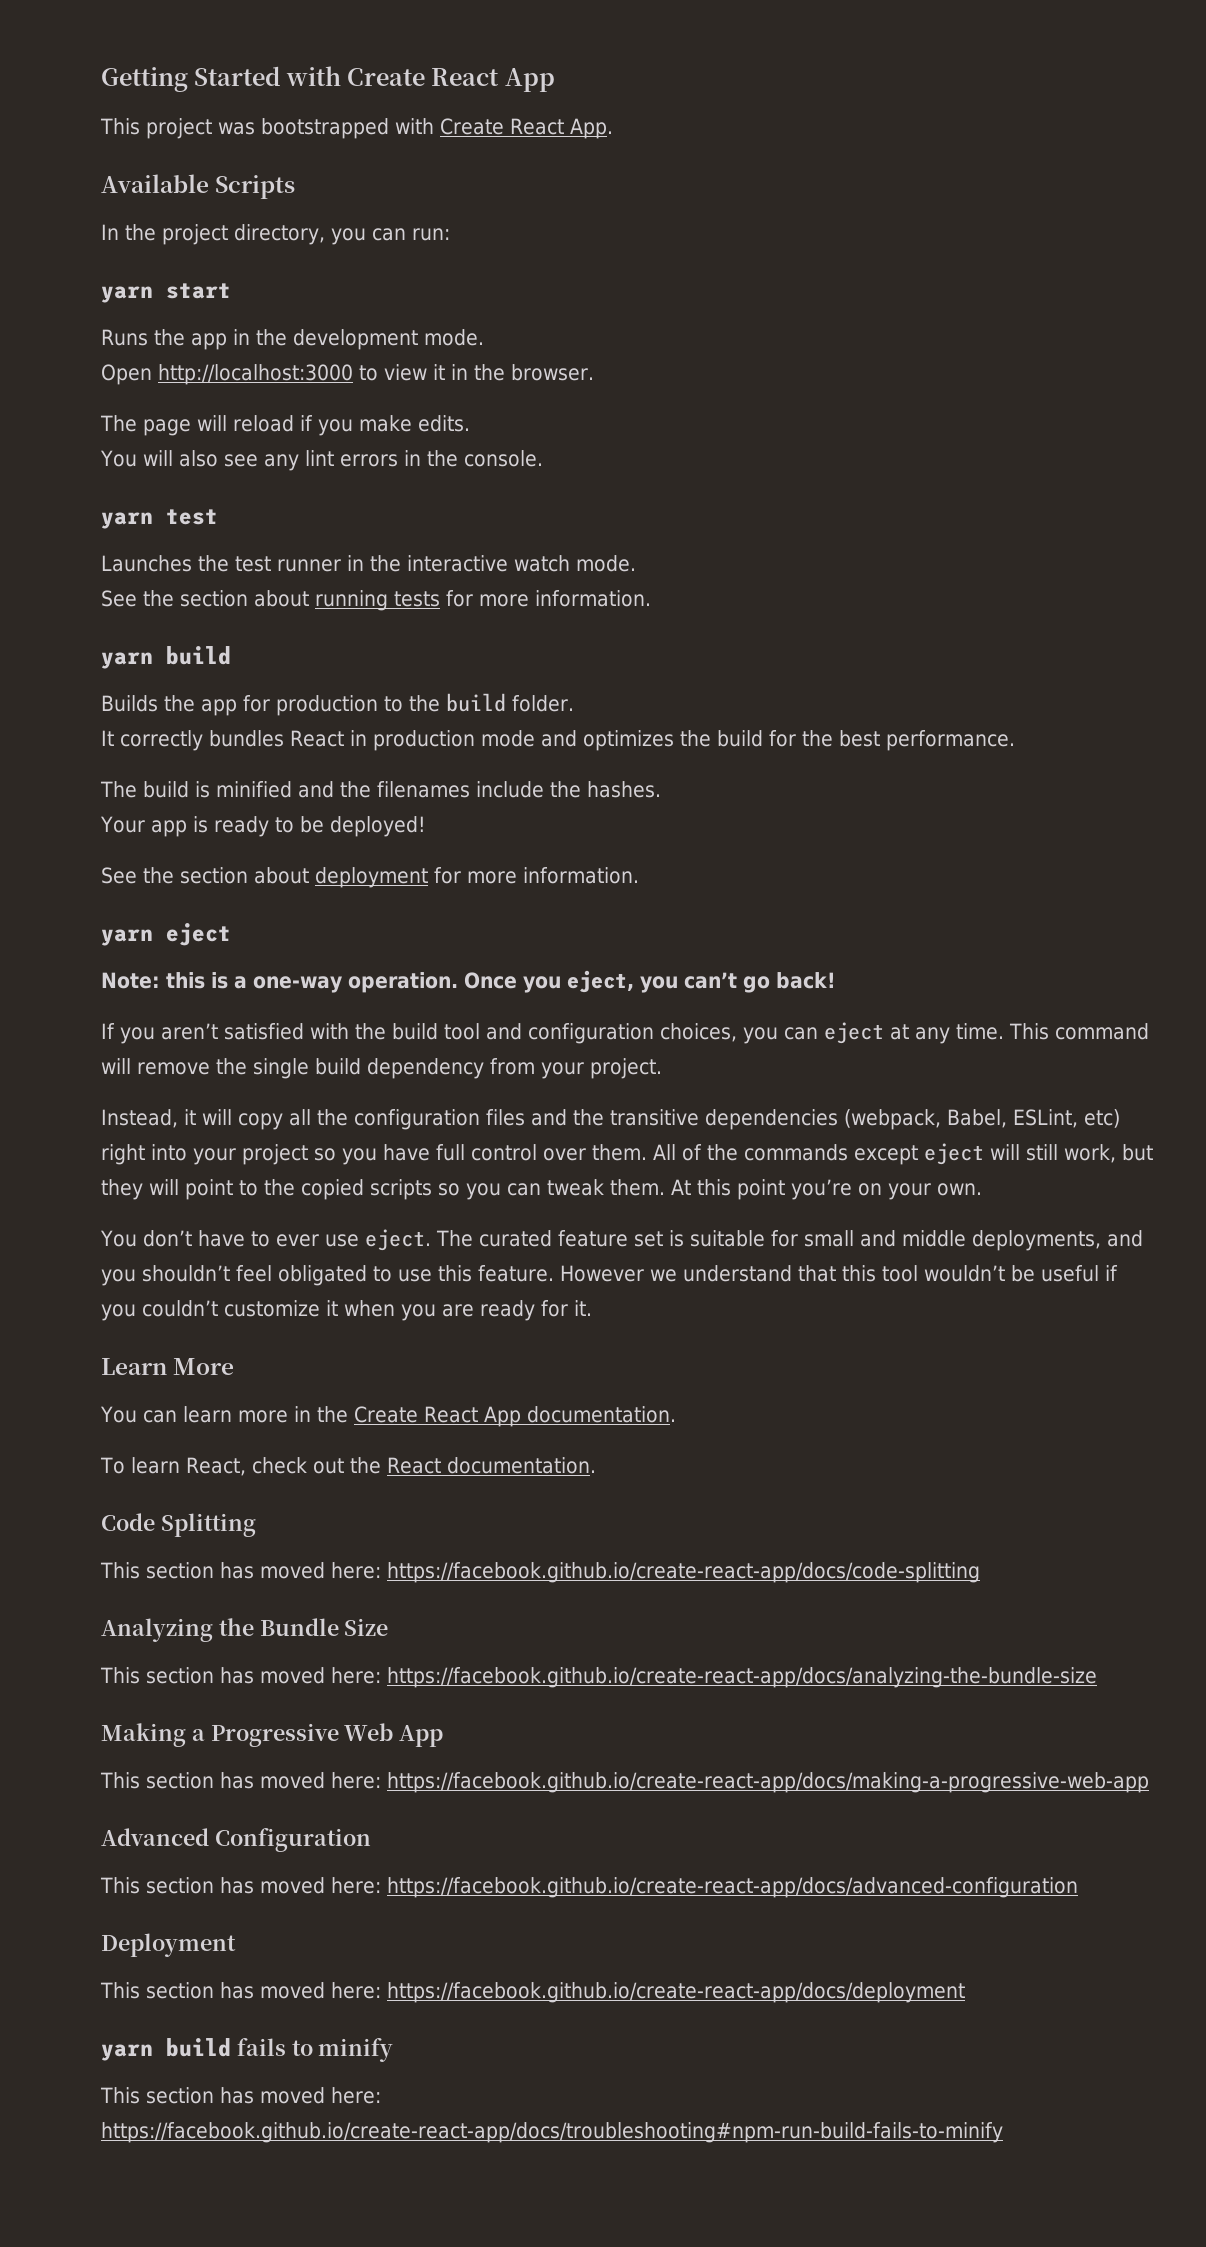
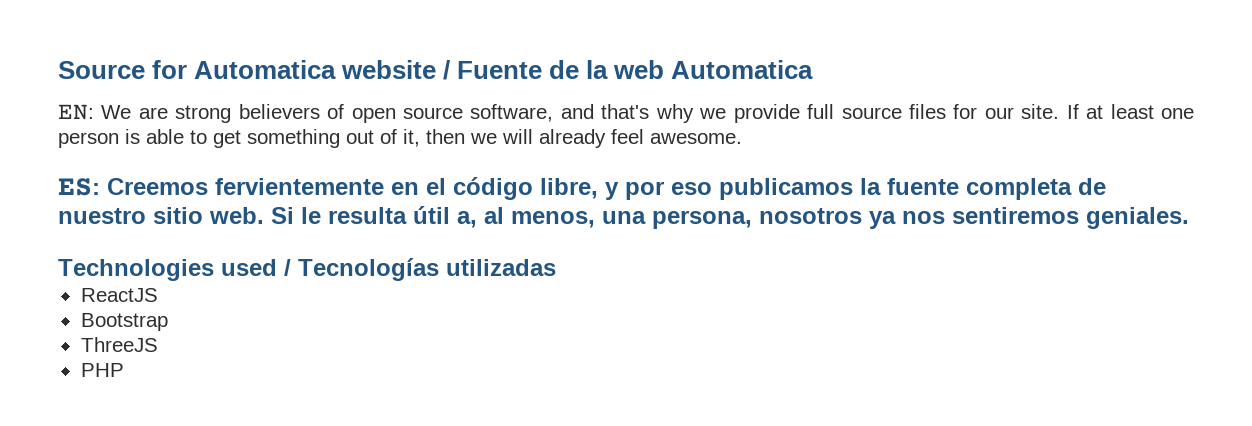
[101,66,555,92] [100,118,613,139] [101,174,296,199] [101,224,450,245] [101,283,231,303] [101,329,484,350] [101,364,594,385] [100,415,470,436] [100,450,543,471] [101,509,218,529] [101,555,636,572] [101,590,651,611] [101,646,231,669] [101,693,574,716] [101,730,1015,751] [100,781,661,798] [100,816,426,837] [101,867,639,888] [101,923,231,946] [101,970,836,993] [101,1022,1149,1044] [101,1058,662,1079] [101,1109,1120,1130] [101,1143,1153,1165] [101,1179,982,1200] [100,1229,1143,1251] [101,1265,1118,1286] [101,1300,592,1321] [101,1358,235,1375] [100,1406,676,1427] [100,1457,596,1476] [101,1513,256,1537] [100,1562,980,1583] [101,1618,389,1642] [100,1667,1097,1688] [101,1723,444,1747] [100,1772,1149,1793] [101,1828,371,1852] [100,1877,1078,1898] [101,1933,236,1957] [100,1982,965,2003] [101,2038,394,2062] [100,2087,381,2104] [101,2122,1003,2143] Getting Started with Create React App // This project was bootstrapped with Create React App. // Available Scripts // In the project directory, you can run: // yarn start // Runs the app in the development mode. // Open http://localhost:3000 to view it in the browser. // The page will reload if you make edits. // You will also see any lint errors in the console. // yarn test // Launches the test runner in the interactive watch mode. // See the section about running tests for more information. // yarn build // Builds the app for production to the build folder. // It correctly bundles React in production mode and optimizes the build for the best performance. // The build is minified and the filenames include the hashes. // Your app is ready to be deployed! // See the section about deployment for more information. // yarn eject // Note: this is a one-way operation. Once you eject, you can’t go back! // If you aren’t satisfied with the build tool and configuration choices, you can eject at any time. This command will remove the single build dependency from your project. // Instead, it will copy all the configuration files and the transitive dependencies (webpack, Babel, ESLint, etc) right into your project so you have full control over them. All of the commands except eject will still work, but they will point to the copied scripts so you can tweak them. At this point you’re on your own. // You don’t have to ever use eject. The curated feature set is suitable for small and middle deployments, and you shouldn’t feel obligated to use this feature. However we understand that this tool wouldn’t be useful if you couldn’t customize it when you are ready for it. // Learn More // You can learn more in the Create React App documentation. // To learn React, check out the React documentation. // Code Splitting // This section has moved here: https://facebook.github.io/create-react-app/docs/code-splitting // Analyzing the Bundle Size // This section has moved here: https://facebook.github.io/create-react-app/docs/analyzing-the-bundle-size // Making a Progressive Web App // This section has moved here: https://facebook.github.io/create-react-app/docs/making-a-progressive-web-app // Advanced Configuration // This section has moved here: https://facebook.github.io/create-react-app/docs/advanced-configuration // Deployment // This section has moved here: https://facebook.github.io/create-react-app/docs/deployment // yarn build fails to minify // This section has moved here: https://facebook.github.io/create-react-app/docs/troubleshooting#npm-run-build-fails-to-minify -> [58,60,814,80] [58,104,1194,123] [58,129,742,148] [58,177,1106,200] [58,206,1189,229] [58,258,556,281] [80,288,158,302] [80,313,168,331] [80,337,158,352] [80,363,124,377] Source for Automatica website / Fuente de la web Automatica // EN: We are strong believers of open source software, and that's why we provide full source files for our site. If at least one person is able to get something out of it, then we will already feel awesome. // ES: Creemos fervientemente en el código libre, y por eso publicamos la fuente completa de nuestro sitio web. Si le resulta útil a, al menos, una persona, nosotros ya nos sentiremos geniales. // Technologies used / Tecnologías utilizadas // ReactJS // Bootstrap // ThreeJS // PHP

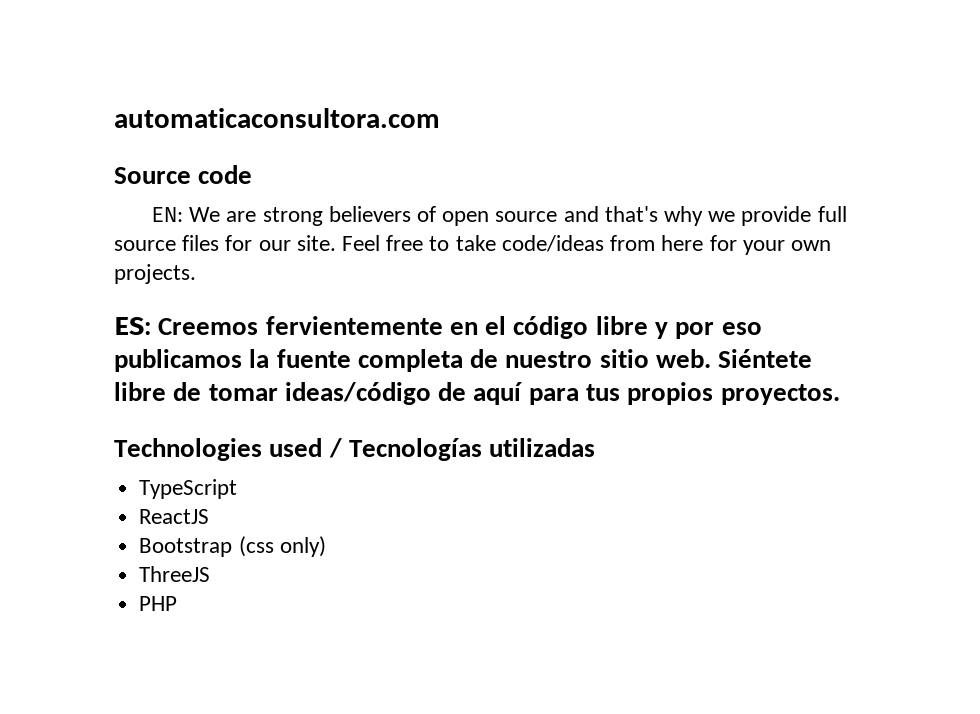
[58,60,814,80] Source for Automatica website / Fuente de la web Automatica -> [114,108,440,128] [114,165,253,184] automaticaconsultora.com // Source code
[470,104,554,122] software, -> (558, 216) none
[1066,104,1194,119] [58,129,742,148] If at least one person is able to get something out of it, then we will already feel awesome. -> [342,235,831,255] [114,264,196,284] Feel free to take code/ideas from here for your own projects.
[540,178,598,199] libre, -> [595,316,648,335] libre
[271,206,1189,229] Si le resulta útil a, al menos, una persona, nosotros ya nos sentiremos geniales. -> [718,349,813,368] [114,382,840,405] Siéntete libre de tomar ideas/código de aquí para tus propios proyectos.
(556, 267) none -> [139,479,238,499] // TypeScript
(168, 322) none -> [238,536,326,557] (css only)

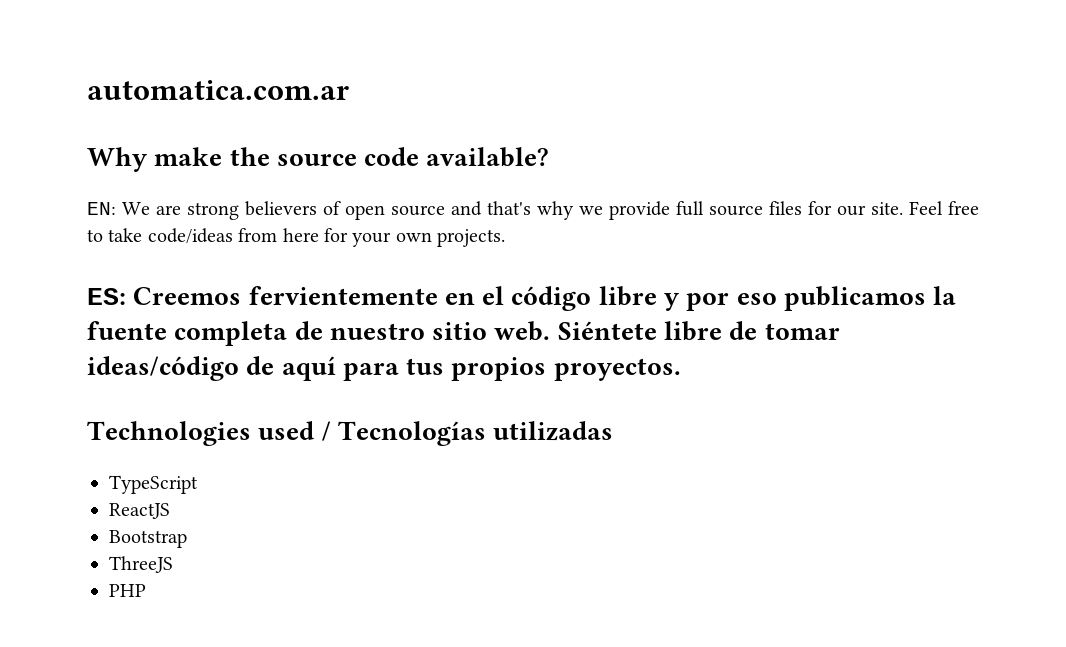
[114,108,440,128] [114,167,191,184] automaticaconsultora.com // Source -> [87,80,349,100] [87,147,357,172] automatica.com.ar // Why make the source
(253, 174) none -> [426,147,550,167] available?
[238,536,326,557] (css only) -> (187, 539) none

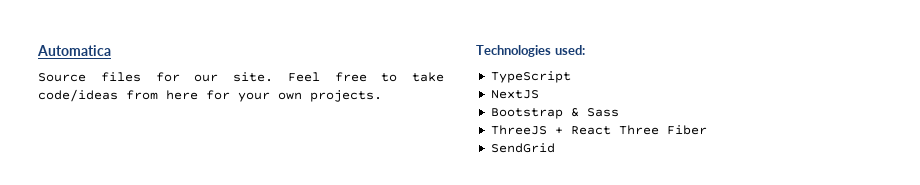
[87,80,349,100] [87,147,550,172] [87,201,763,220] automatica.com.ar // Why make the source code available? // EN: We are strong believers of open source and that's why we provide full source -> [37,45,111,56] [38,73,86,82] Automatica // Source
[87,286,957,311] [87,321,840,346] [87,356,681,381] [87,421,614,446] ES: Creemos fervientemente en el código libre y por eso publicamos la fuente completa de nuestro sitio web. Siéntete libre de tomar ideas/código de aquí para tus propios proyectos. // Technologies used / Tecnologías utilizadas -> [476,45,585,57] Technologies used:
[109,503,170,519] ReactJS -> [490,90,539,99] NextJS
(187, 539) none -> [570,108,619,117] & Sass
[109,584,146,597] // PHP -> [554,125,707,135] [490,143,555,153] + React Three Fiber // SendGrid

